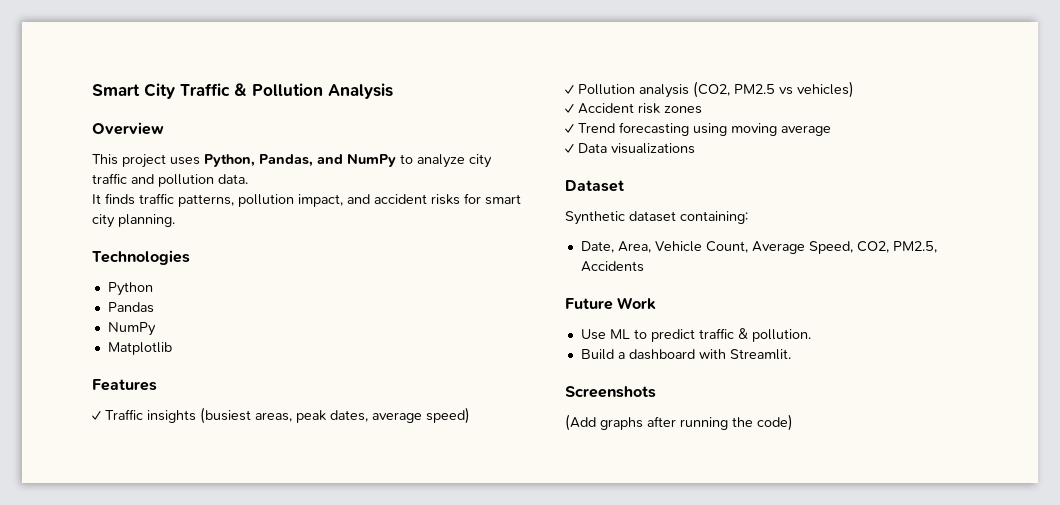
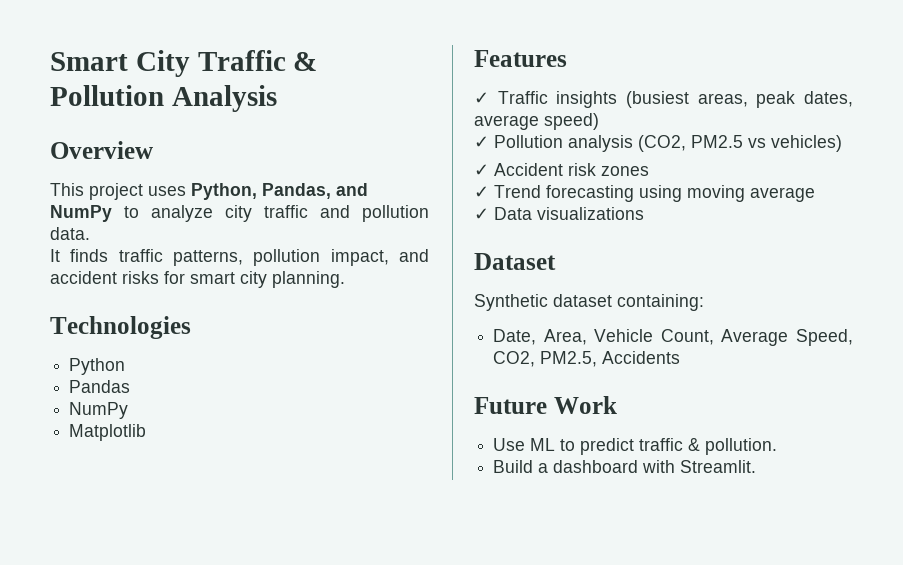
[565,386,656,398] [565,414,793,431] // Screenshots // (Add graphs after running the code) -> (757, 466) none

